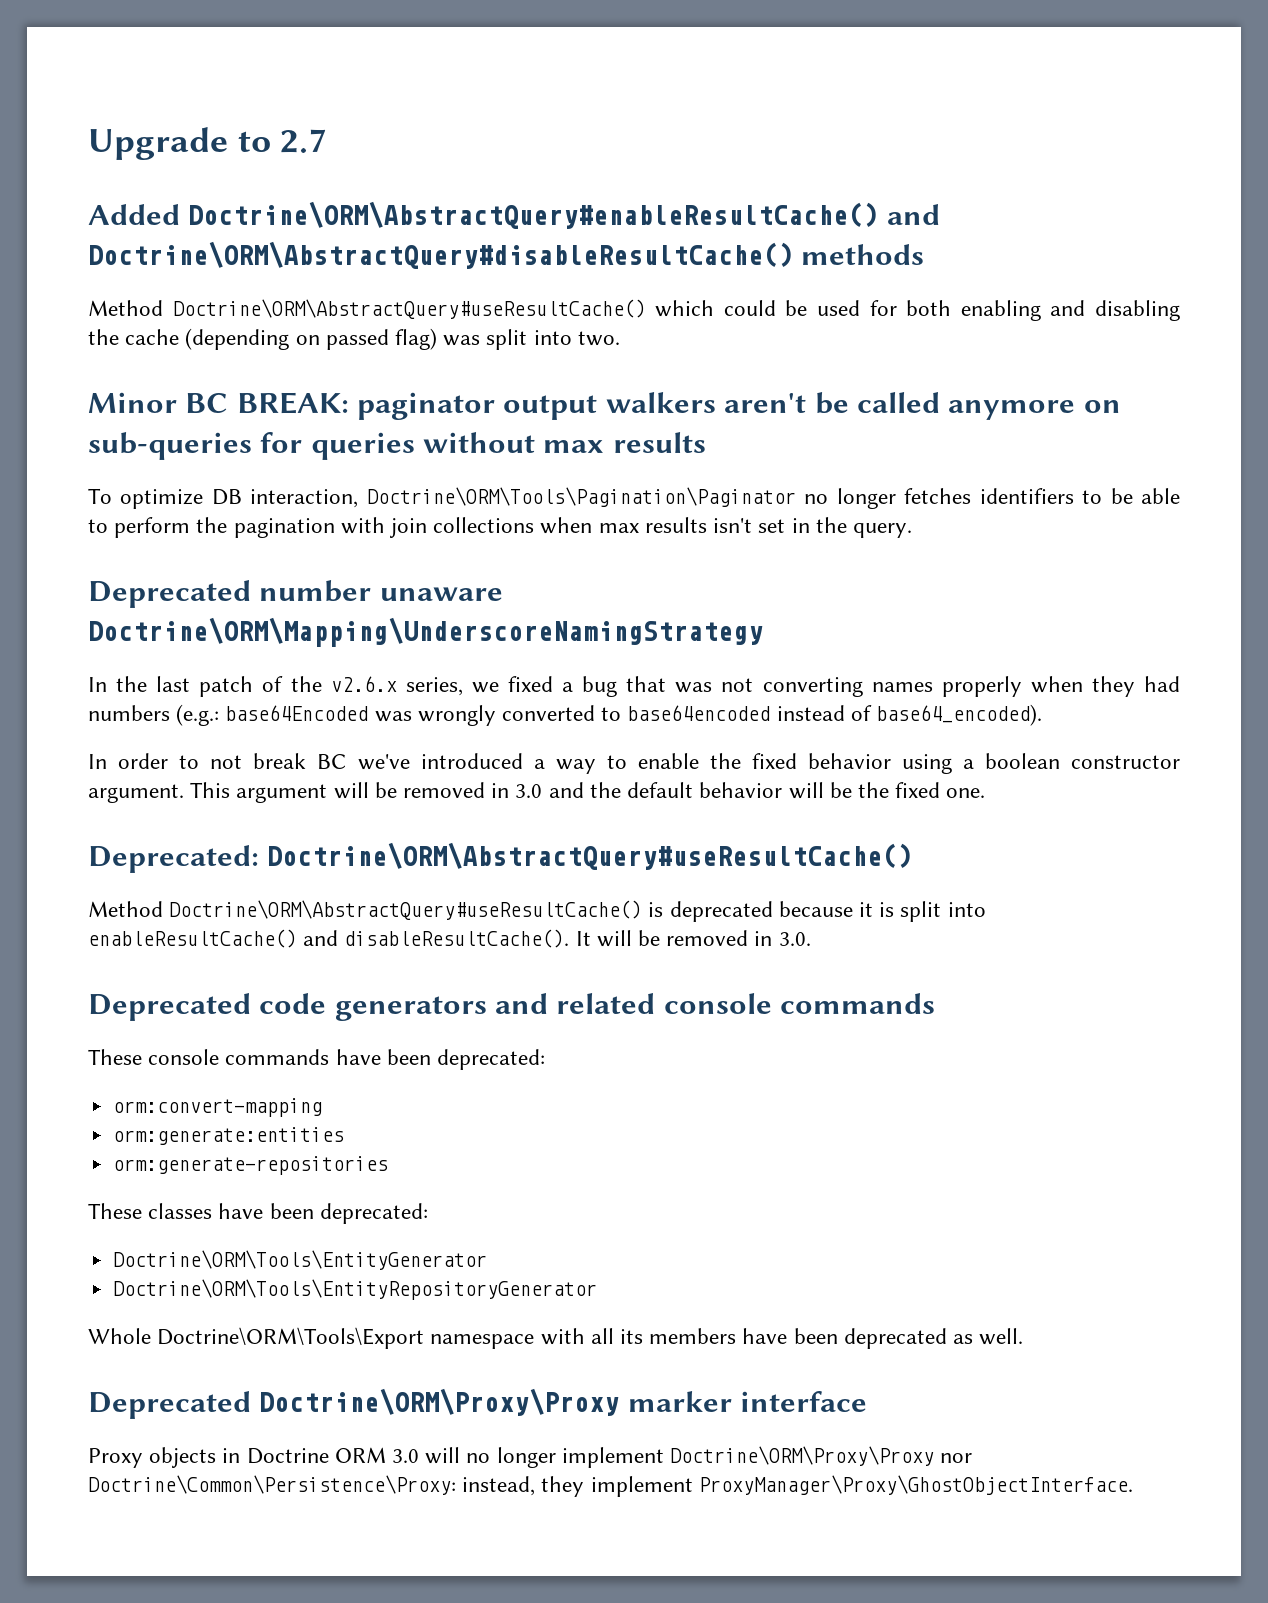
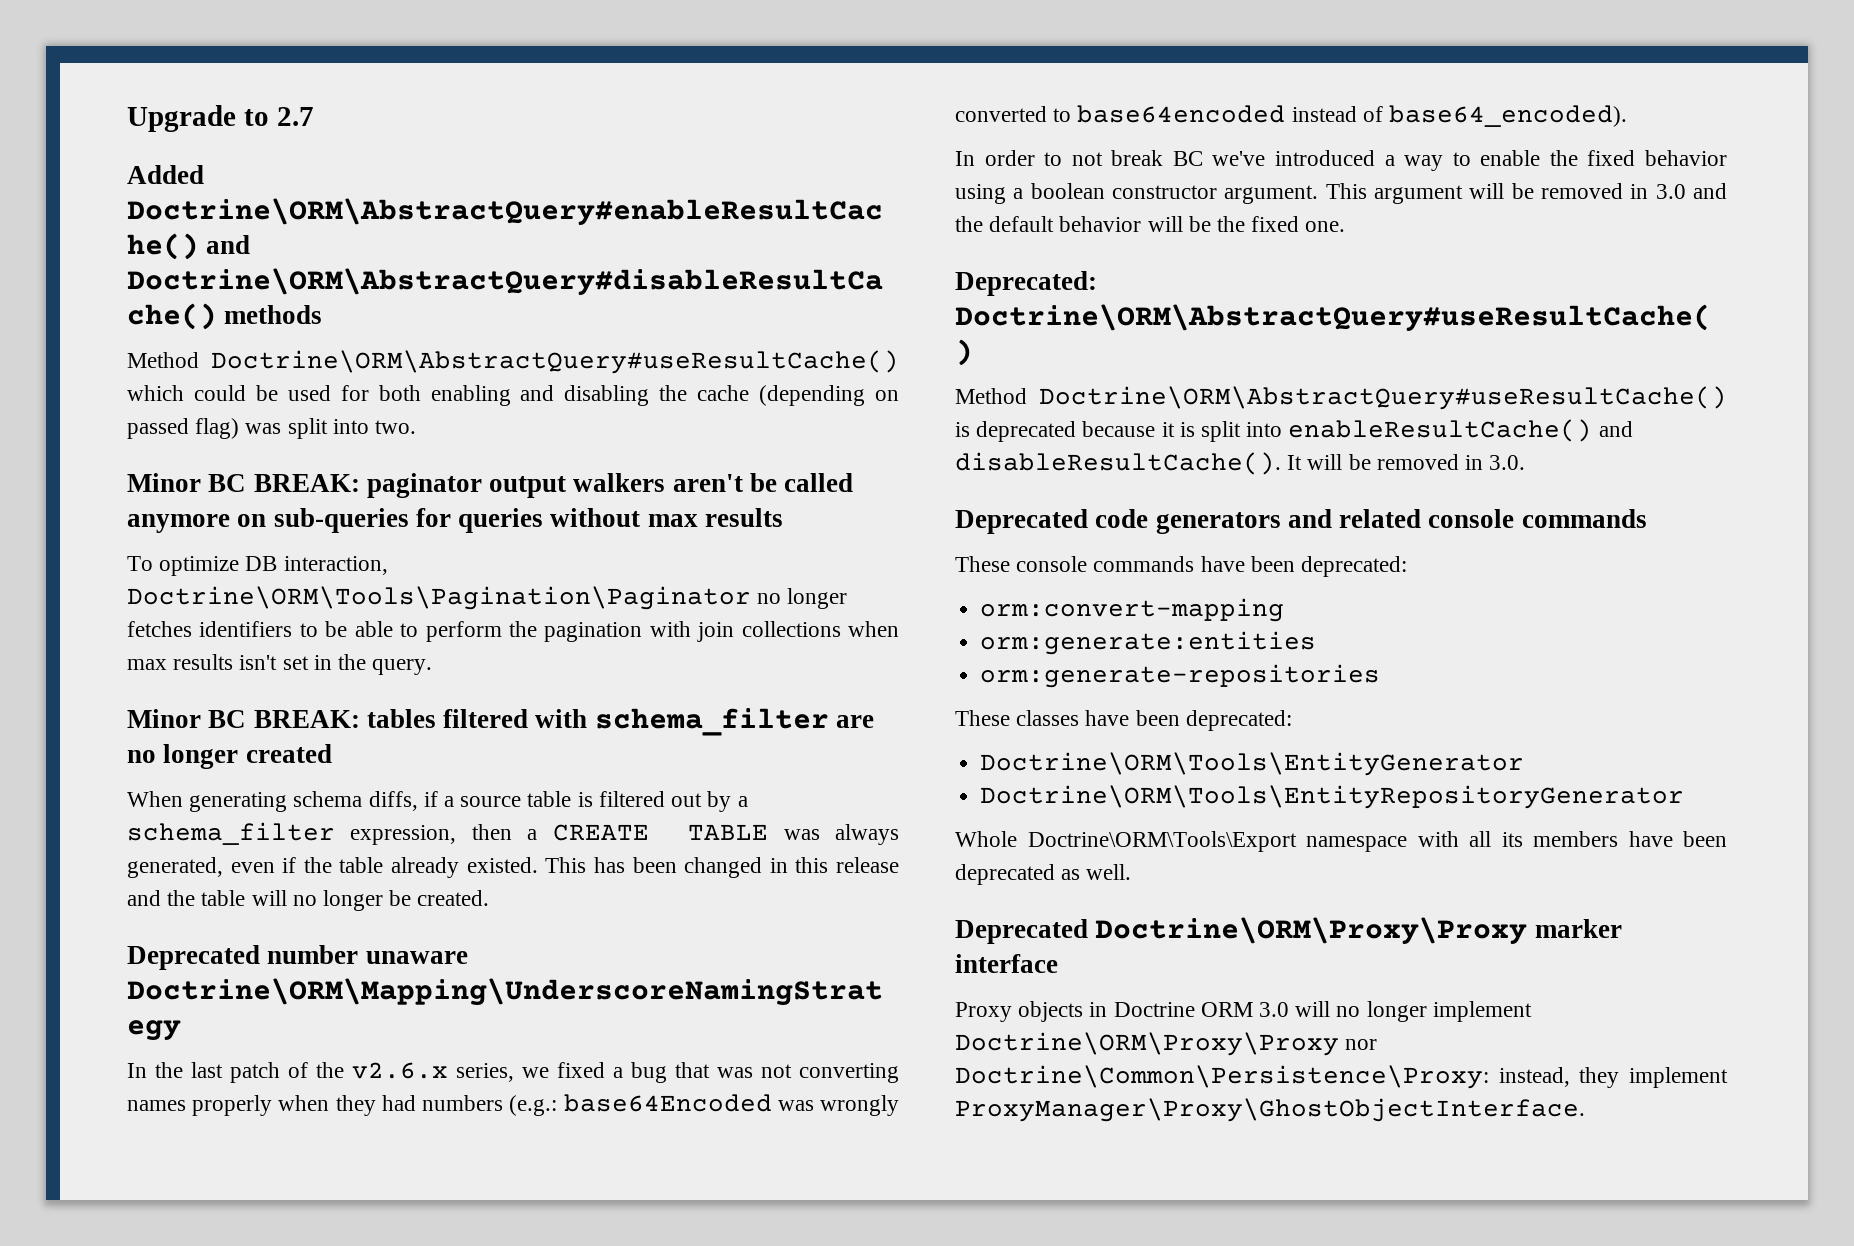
(912, 530) none -> [127,708,875,736] [127,744,332,769] [127,791,748,812] [127,822,899,845] [127,857,900,878] [127,890,490,911] // Minor BC BREAK: tables filtered with schema_filter are no longer created // When generating schema diffs, if a source table is filtered out by a schema_filter expression, then a CREATE TABLE was always generated, even if the table already existed. This has been changed in this release and the table will no longer be created.

